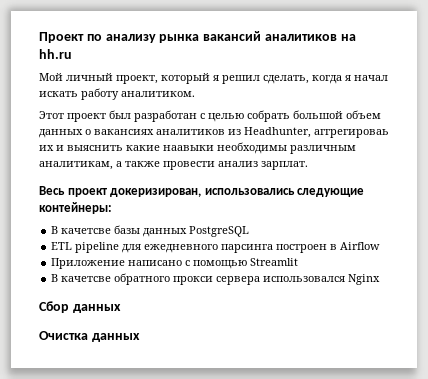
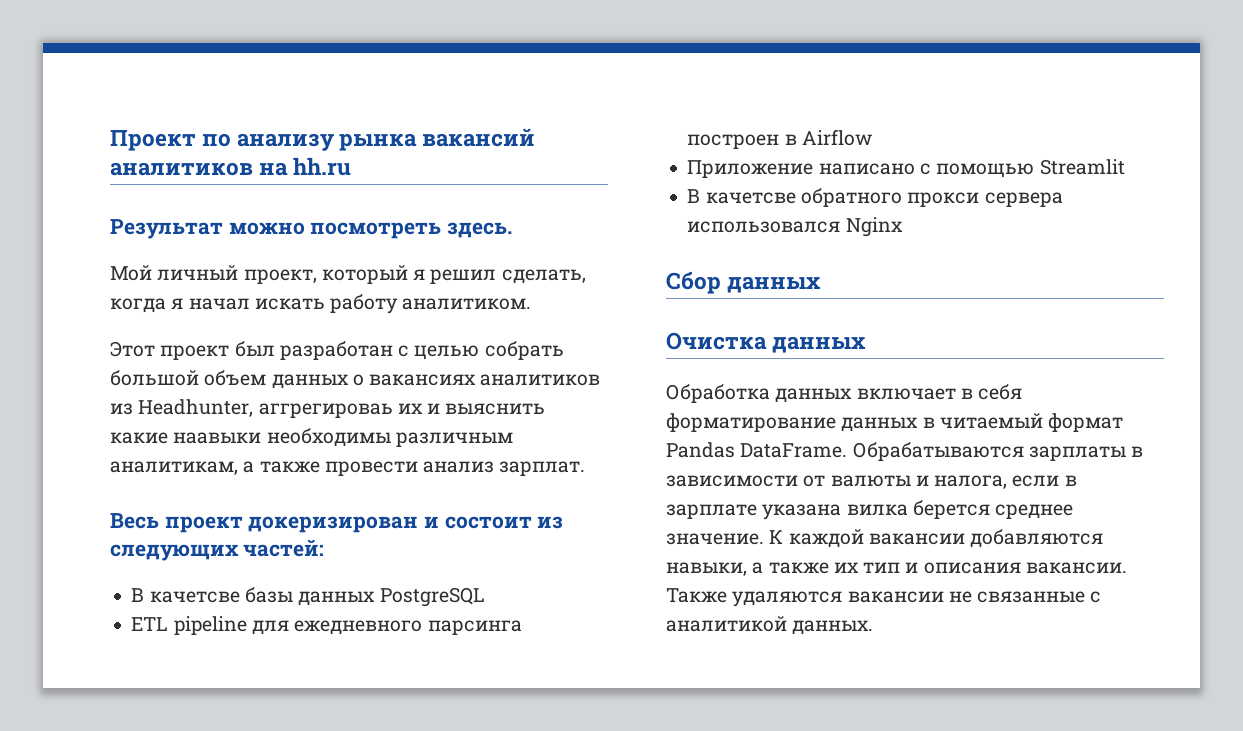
(72, 54) none -> [110,219,513,239] // Результат можно посмотреть здесь.
[110,188,365,197] [39,202,112,214] докеризирован, использовались следующие контейнеры: -> [248,516,564,533] [110,540,324,561] докеризирован и состоит из следующих частей:
(140, 337) none -> [666,384,1023,403] [666,413,1124,432] [666,442,1144,461] [666,475,1077,489] [666,500,1074,520] [666,529,1104,548] [666,562,1127,576] [666,588,1102,607] [666,616,874,635] // Обработка данных включает в себя форматирование данных в читаемый формат Pandas DataFrame. Обрабатываются зарплаты в зависимости от валюты и налога, если в зарплате указана вилка берется среднее значение. К каждой вакансии добавляются навыки, а также их тип и описания вакансии. Также удаляются вакансии не связанные с аналитикой данных.

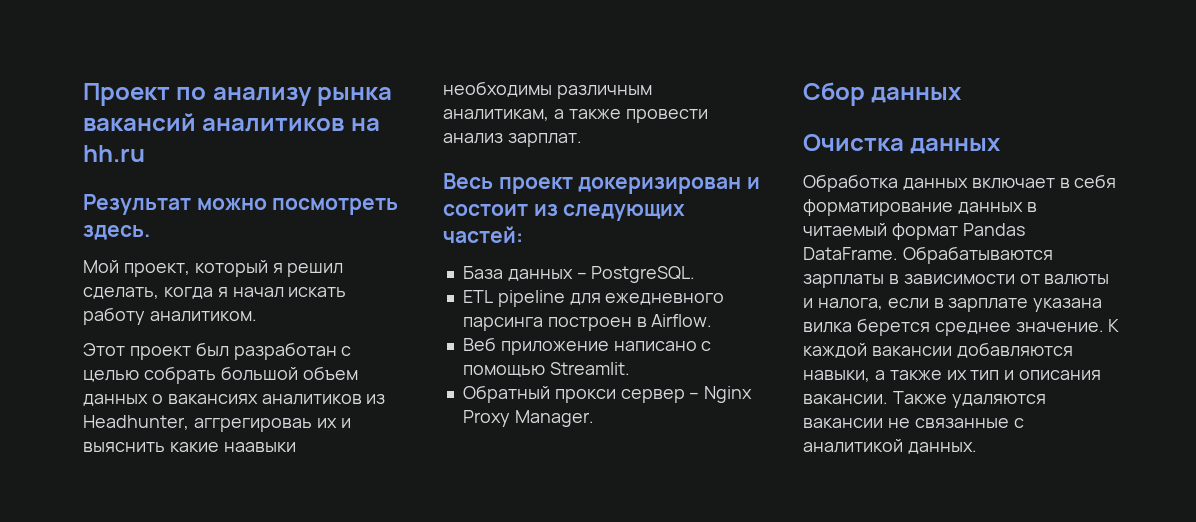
[157,265,239,280] личный -> (119, 266) none
[131,587,485,607] В качетсве базы данных PostgreSQL -> [462,266,696,283] База данных – PostgreSQL.
[801,129,872,146] [687,159,1125,178] [687,188,1063,207] [687,221,841,233] Airflow // Приложение написано с помощью Streamlit // В качетсве обратного прокси сервера использовался -> [651,314,713,327] [462,337,712,355] [462,362,630,377] [462,385,700,403] Airflow. // Веб приложение написано с помощью Streamlit. // Обратный прокси сервер –
(903, 227) none -> [462,410,594,427] Proxy Manager.

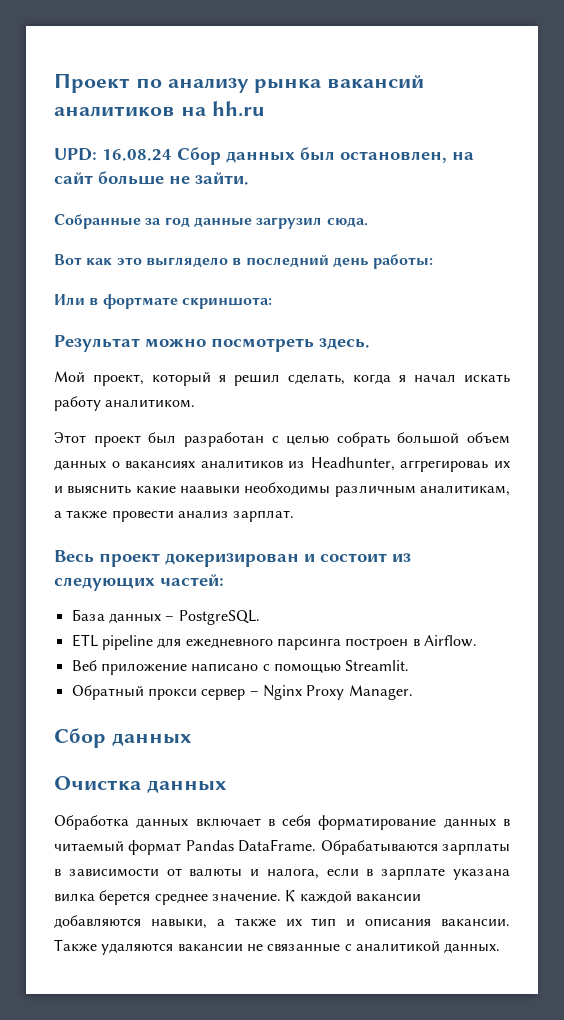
(145, 153) none -> [54,147,474,165] [54,171,249,185] [54,214,368,229] [54,254,434,269] [54,294,272,309] // UPD: 16.08.24 Сбор данных был остановлен, на сайт больше не зайти. // Собранные за год данные загрузил сюда. // Вот как это выглядело в последний день работы: // Или в фортмате скриншота:

